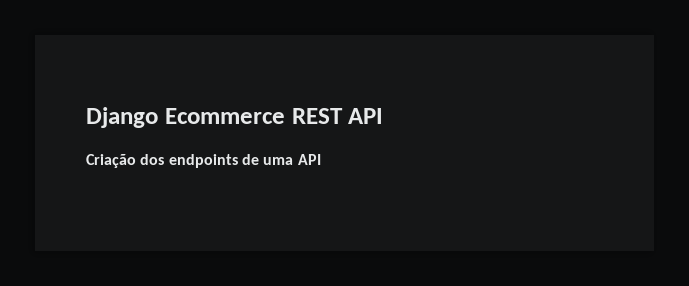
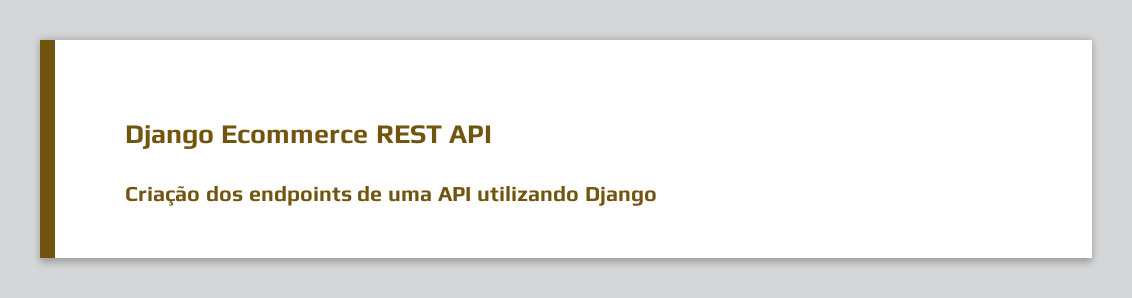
(321, 159) none -> [476,185,657,206] utilizando Django

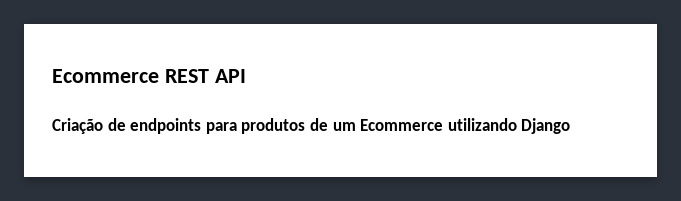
[125,125,214,149] Django -> (52, 76) none
[205,185,472,206] dos endpoints de uma API -> [107,118,444,134] de endpoints para produtos de um Ecommerce

